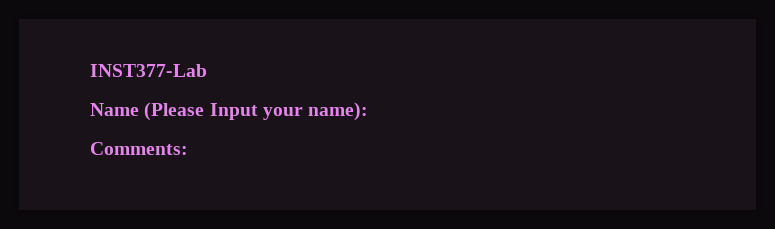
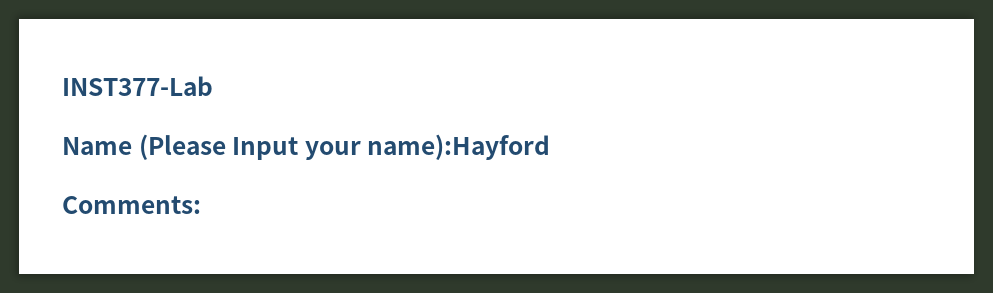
[308,102,369,121] name): -> [367,134,551,160] name):Hayford

